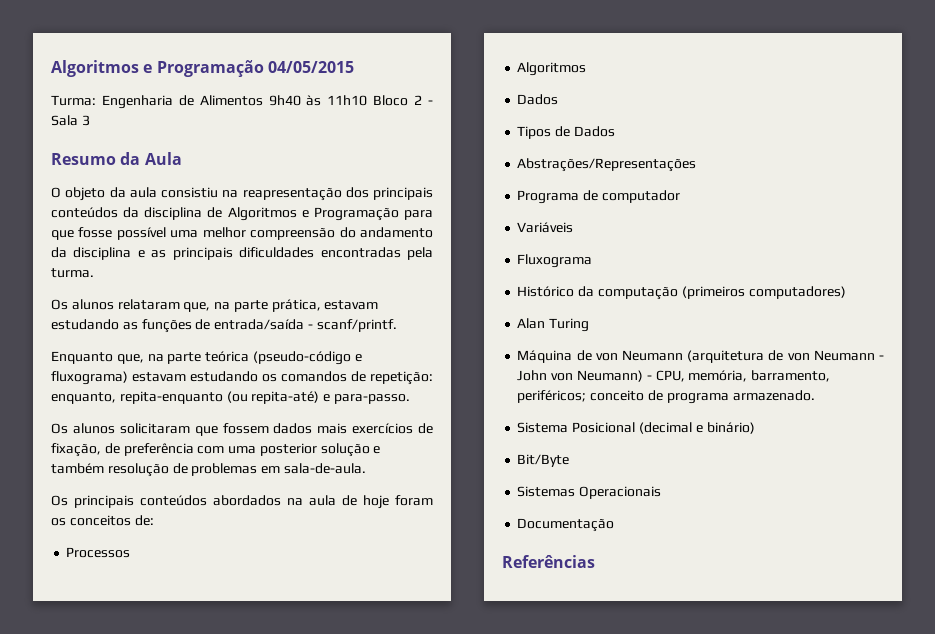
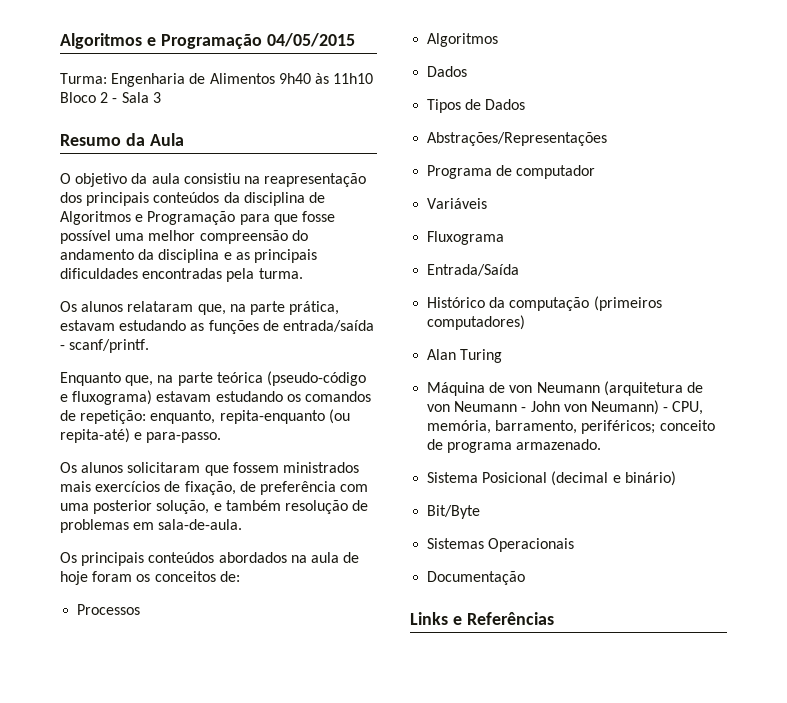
[65,187,106,201] objeto -> [75,173,128,187] objetivo
[273,423,313,434] dados -> [282,462,359,473] ministrados
[320,443,370,457] solução -> [156,500,210,514] solução,
(593, 261) none -> [427,264,520,276] // Entrada/Saída
(615, 525) none -> [410,612,462,625] Links e

